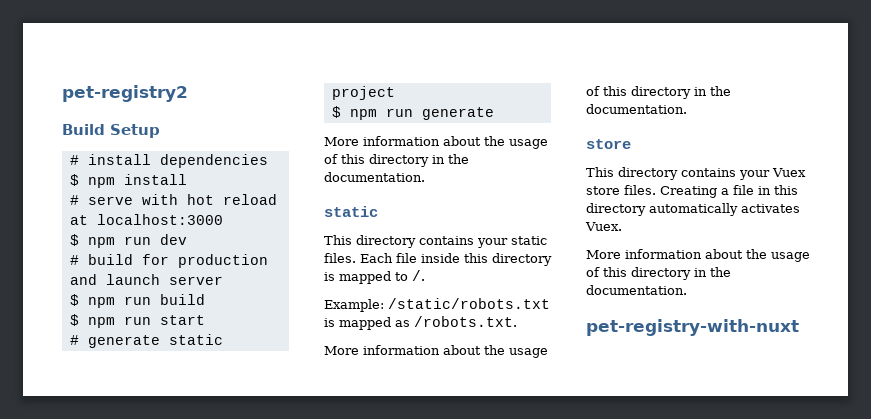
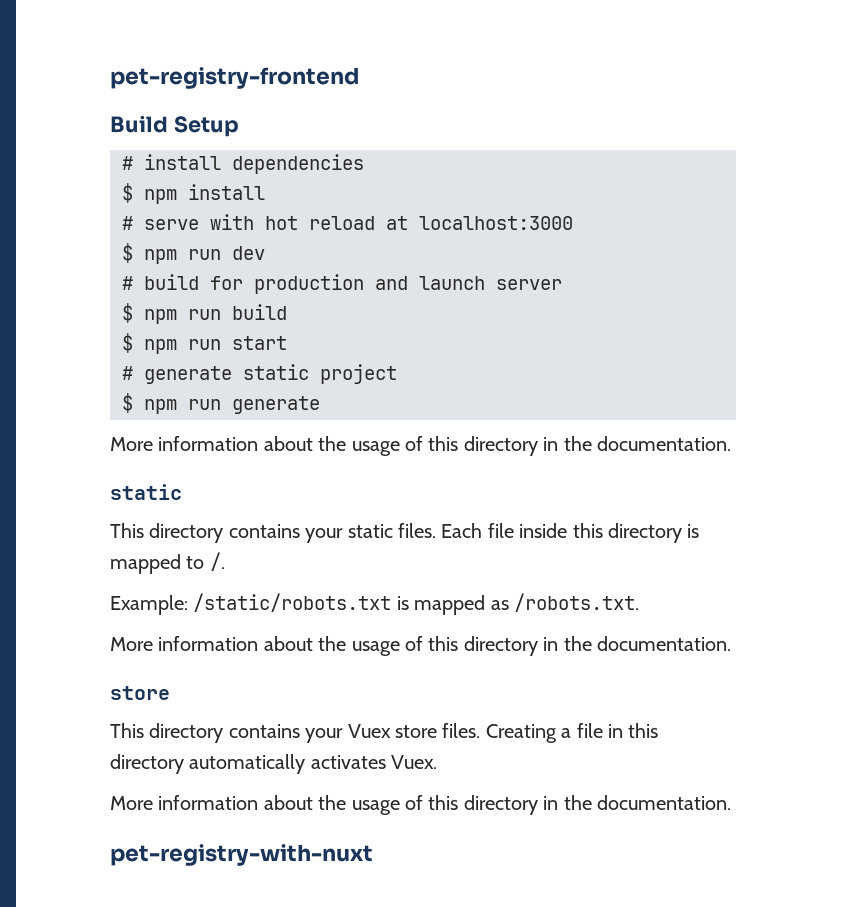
[62,85,188,102] pet-registry2 -> [110,67,359,89] pet-registry-frontend

